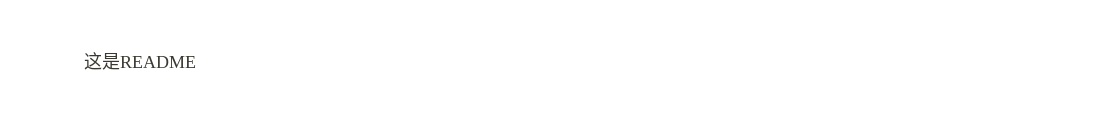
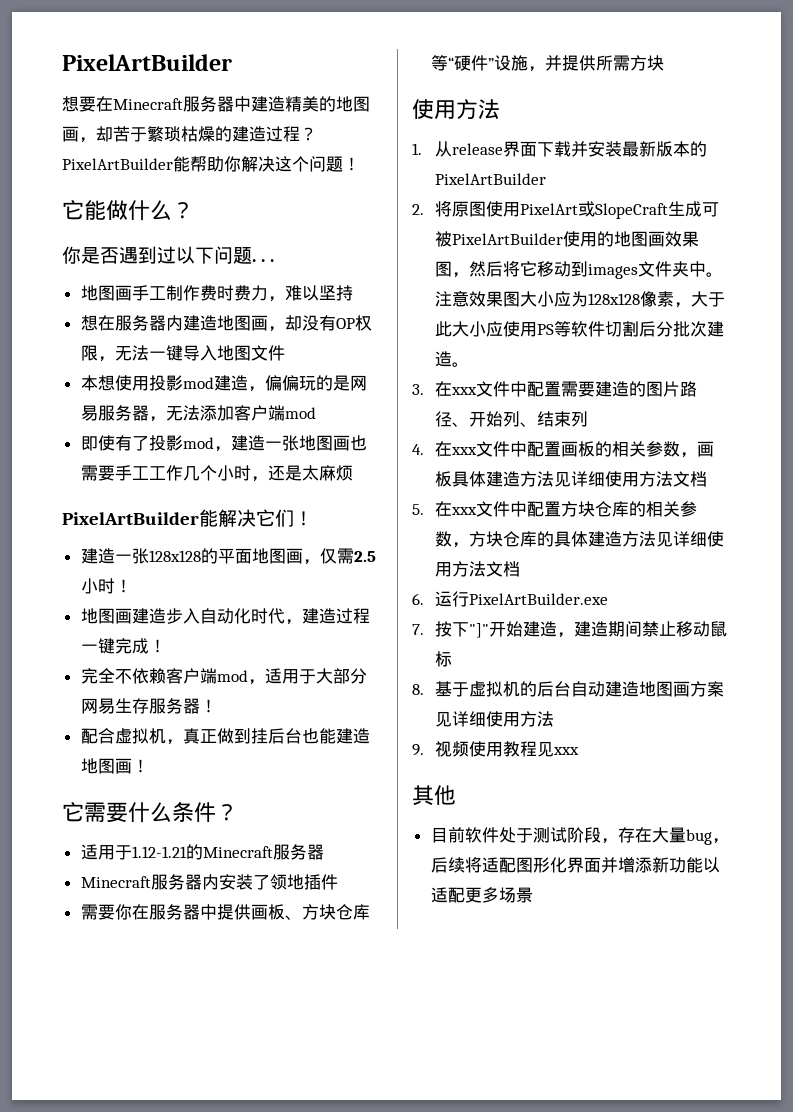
[84,52,196,70] 这是README -> [62,54,232,71] [62,96,370,112] [62,126,317,143] [62,156,360,172] [62,200,194,221] [62,246,275,264] [80,285,353,302] [80,315,372,332] [80,345,285,362] [80,375,367,392] [80,405,316,422] [80,435,367,452] [80,465,353,482] [62,509,313,527] [80,548,376,565] [80,578,132,594] [80,608,370,625] [80,638,166,654] [80,668,367,685] [80,698,217,714] [80,728,370,745] [80,758,149,774] [62,802,238,823] [80,844,324,860] [80,874,338,890] [80,904,370,920] [430,55,664,72] [412,99,500,119] [412,141,708,157] [435,173,547,185] [412,201,720,219] [435,231,700,247] [435,261,724,279] [435,291,726,308] [435,321,725,337] [435,351,470,367] [412,381,698,397] [435,411,589,427] [412,441,715,458] [435,471,708,487] [412,501,698,517] [435,531,725,548] [435,561,521,577] [412,591,609,607] [412,621,728,638] [435,651,453,667] [412,681,725,697] [435,711,555,727] [412,741,580,757] [412,785,456,806] [430,827,729,845] [430,857,720,873] [430,887,533,903] PixelArtBuilder // 想要在Minecraft服务器中建造精美的地图画，却苦于繁琐枯燥的建造过程？PixelArtBuilder能帮助你解决这个问题！ // 它能做什么？ // 你是否遇到过以下问题. . . // 地图画手工制作费时费力，难以坚持 // 想在服务器内建造地图画，却没有OP权限，无法一键导入地图文件 // 本想使用投影mod建造，偏偏玩的是网易服务器，无法添加客户端mod // 即使有了投影mod，建造一张地图画也需要手工工作几个小时，还是太麻烦 // PixelArtBuilder能解决它们！ // 建造一张128x128的平面地图画，仅需2.5小时！ // 地图画建造步入自动化时代，建造过程一键完成！ // 完全不依赖客户端mod，适用于大部分网易生存服务器！ // 配合虚拟机，真正做到挂后台也能建造地图画！ // 它需要什么条件？ // 适用于1.12-1.21的Minecraft服务器 // Minecraft服务器内安装了领地插件 // 需要你在服务器中提供画板、方块仓库等“硬件”设施，并提供所需方块 // 使用方法 // 1.从release界面下载并安装最新版本的PixelArtBuilder // 2.将原图使用PixelArt或SlopeCraft生成可被PixelArtBuilder使用的地图画效果图，然后将它移动到images文件夹中。注意效果图大小应为128x128像素，大于此大小应使用PS等软件切割后分批次建造。 // 3.在xxx文件中配置需要建造的图片路径、开始列、结束列 // 4.在xxx文件中配置画板的相关参数，画板具体建造方法见详细使用方法文档 // 5.在xxx文件中配置方块仓库的相关参数，方块仓库的具体建造方法见详细使用方法文档 // 6.运行PixelArtBuilder.exe // 7.按下"]"开始建造，建造期间禁止移动鼠标 // 8.基于虚拟机的后台自动建造地图画方案见详细使用方法 // 9.视频使用教程见xxx // 其他 // 目前软件处于测试阶段，存在大量bug，后续将适配图形化界面并增添新功能以适配更多场景

